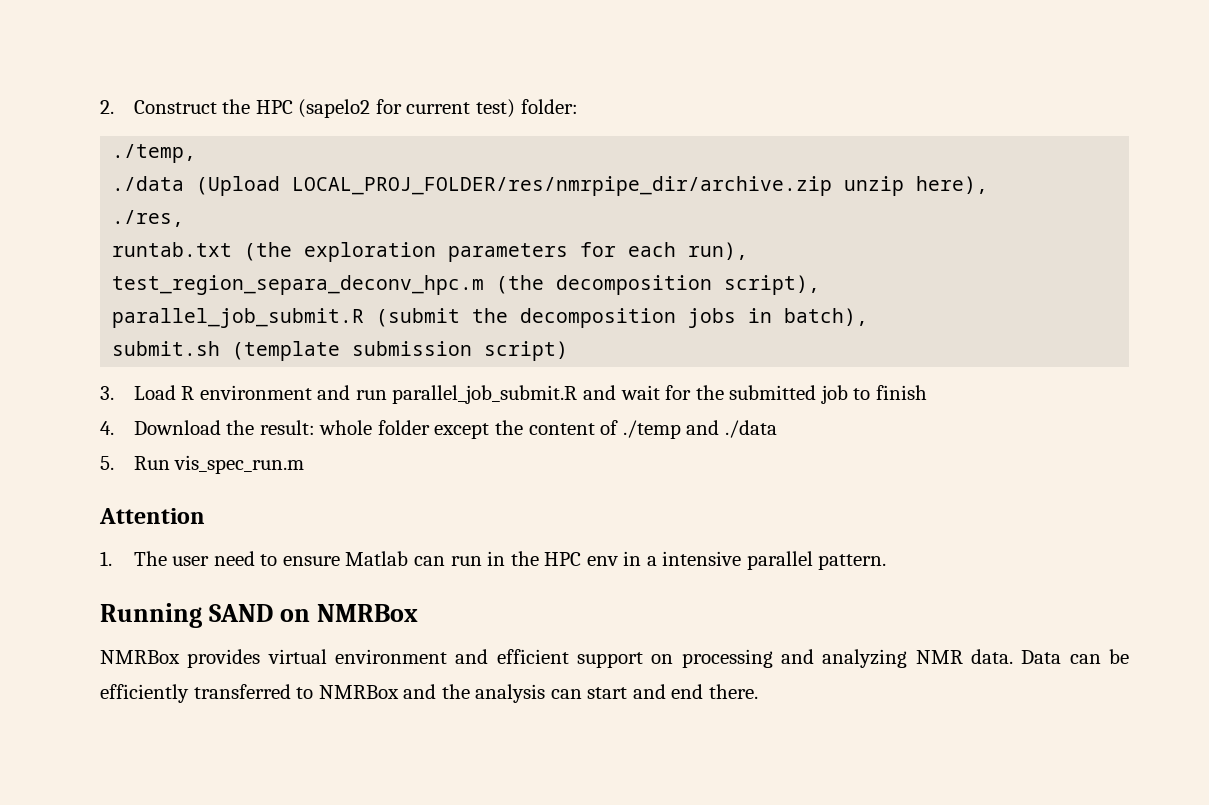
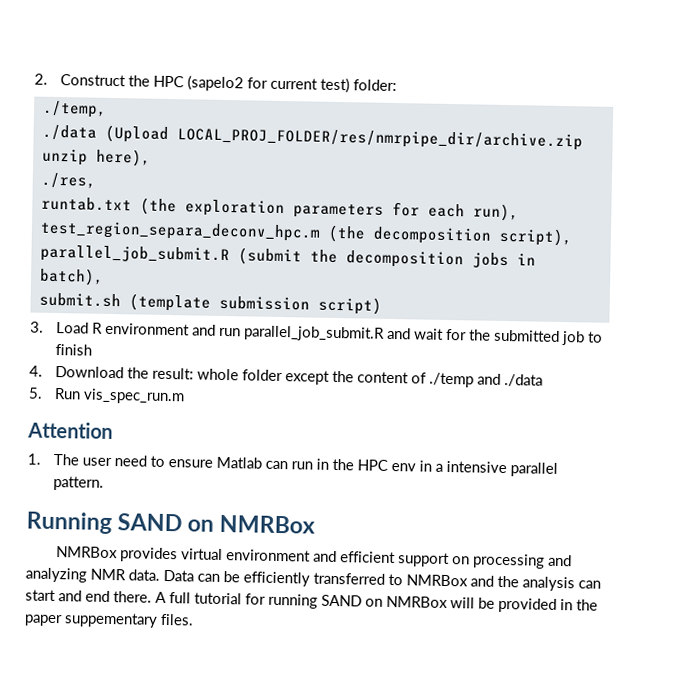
(758, 691) none -> [155,591,598,613] [24,612,194,628] A full tutorial for running SAND on NMRBox will be provided in the paper suppementary files.

